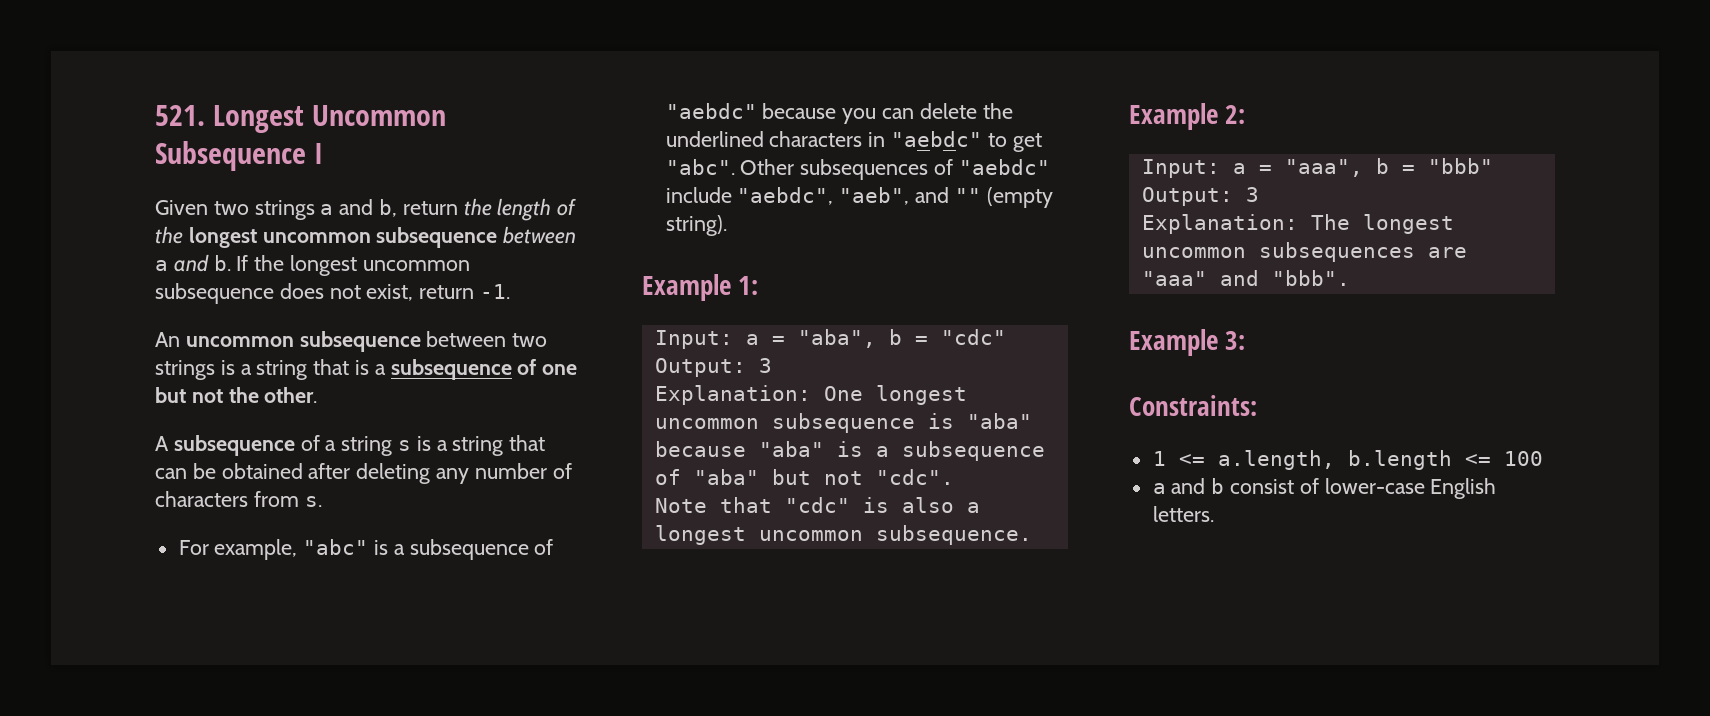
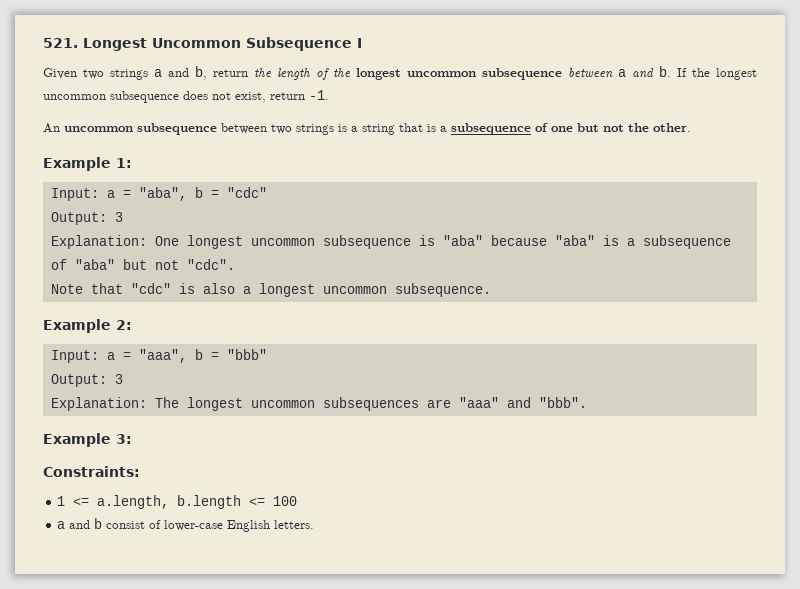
[155,435,546,456] [155,463,572,484] [155,491,322,507] [178,539,554,560] [665,103,1013,124] [665,131,1042,152] [665,159,1050,180] [665,187,1053,208] [665,215,727,236] // A subsequence of a string s is a string that can be obtained after deleting any number of characters from s. // For example, "abc" is a subsequence of "aebdc" because you can delete the underlined characters in "aebdc" to get "abc". Other subsequences of "aebdc" include "aebdc", "aeb", and "" (empty string). -> (691, 127) none

